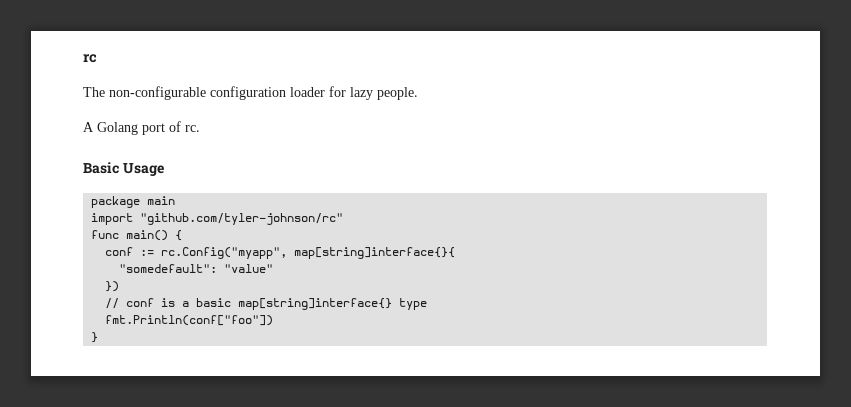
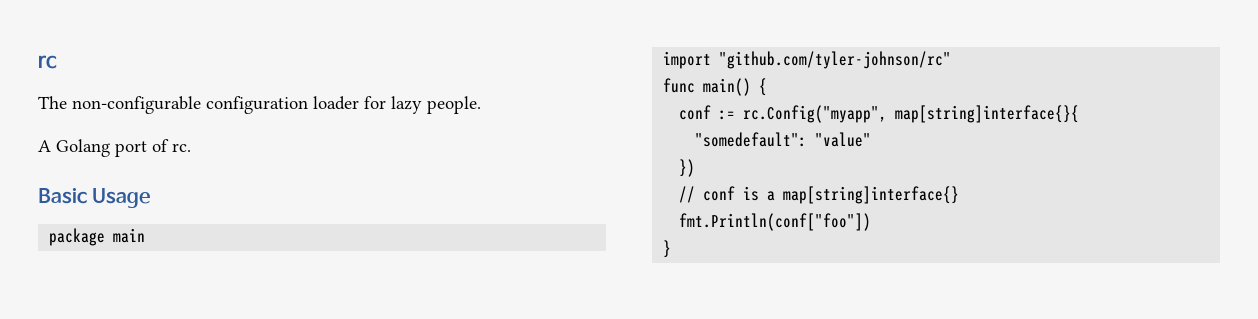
[196,298,232,307] basic -> (776, 196) none
[399,298,428,310] type -> (960, 195) none

